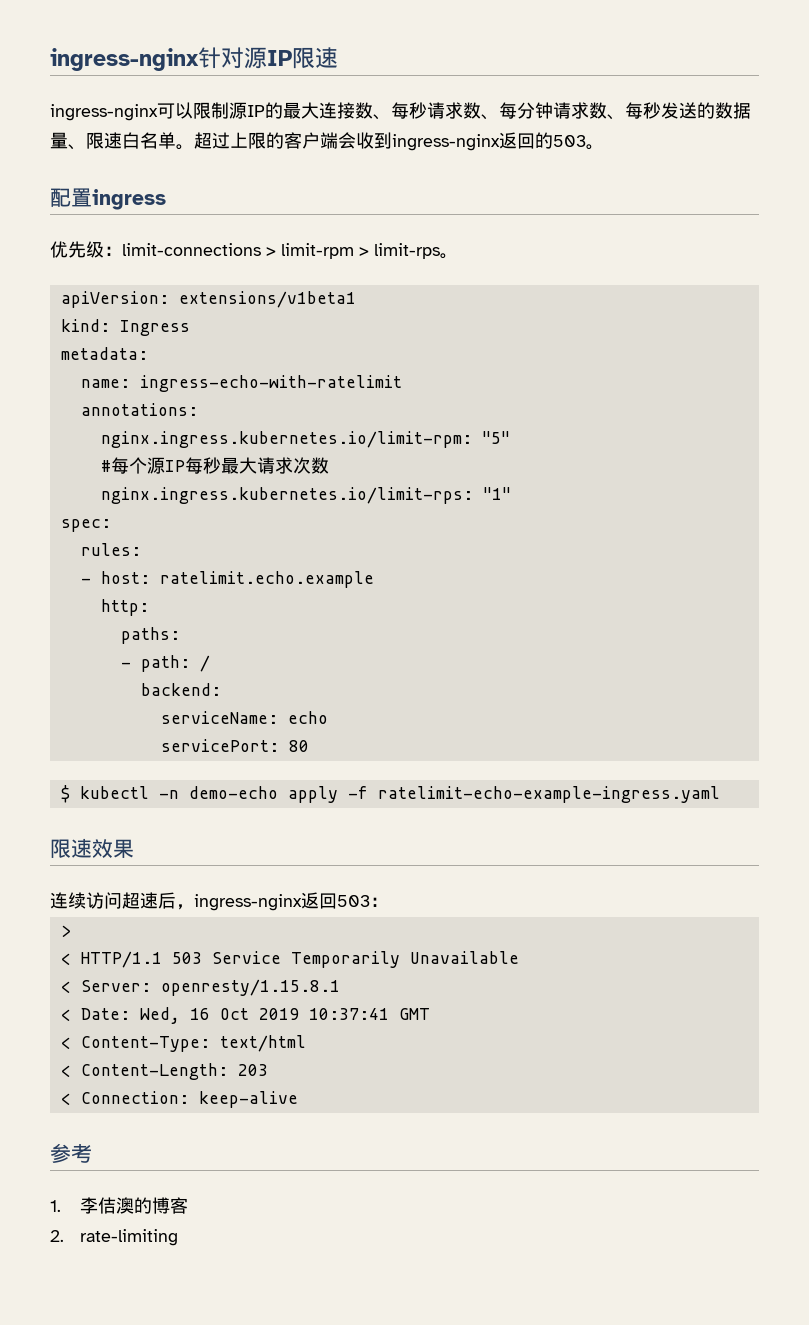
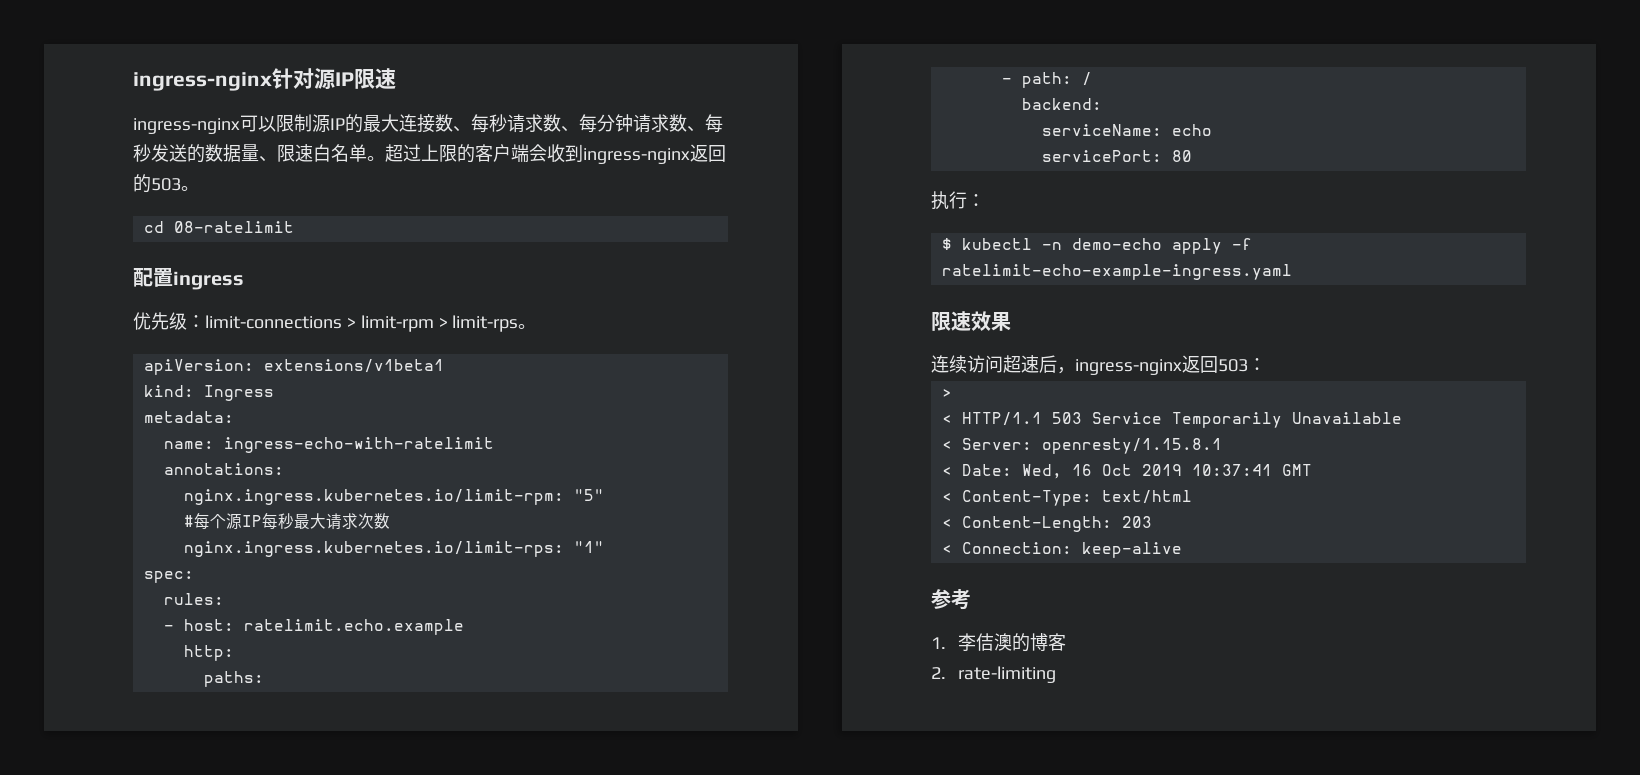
(604, 147) none -> [143,221,294,233] // cd 08-ratelimit
(309, 746) none -> [931,191,985,210] // 执行：

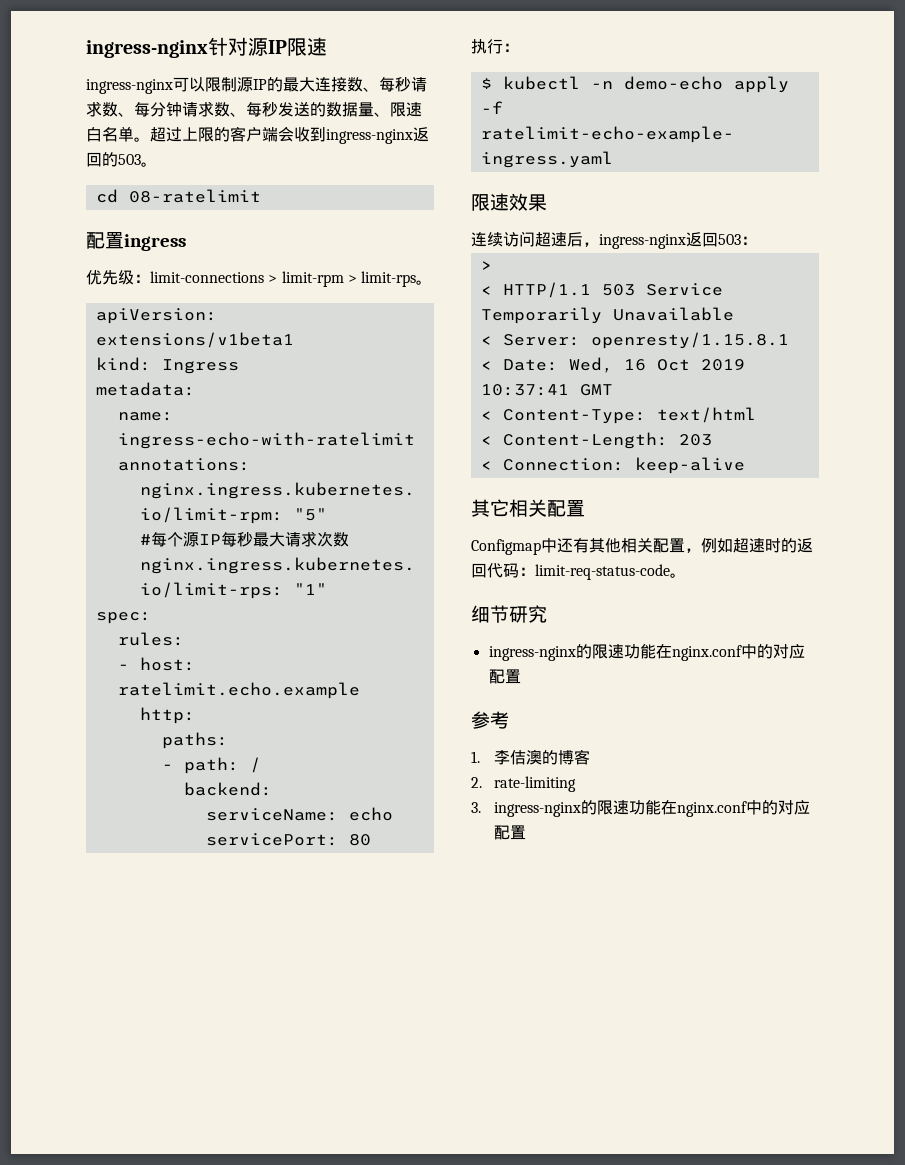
(1182, 550) none -> [471,499,585,517] [471,538,813,555] [471,563,686,580] [471,605,547,623] [488,644,805,661] [488,669,521,684] // 其它相关配置 // Configmap中还有其他相关配置，例如超速时的返回代码：limit-req-status-code。 // 细节研究 // ingress-nginx的限速功能在nginx.conf中的对应配置
(1057, 674) none -> [471,800,811,817] [494,825,527,840] // 3. ingress-nginx的限速功能在nginx.conf中的对应配置

